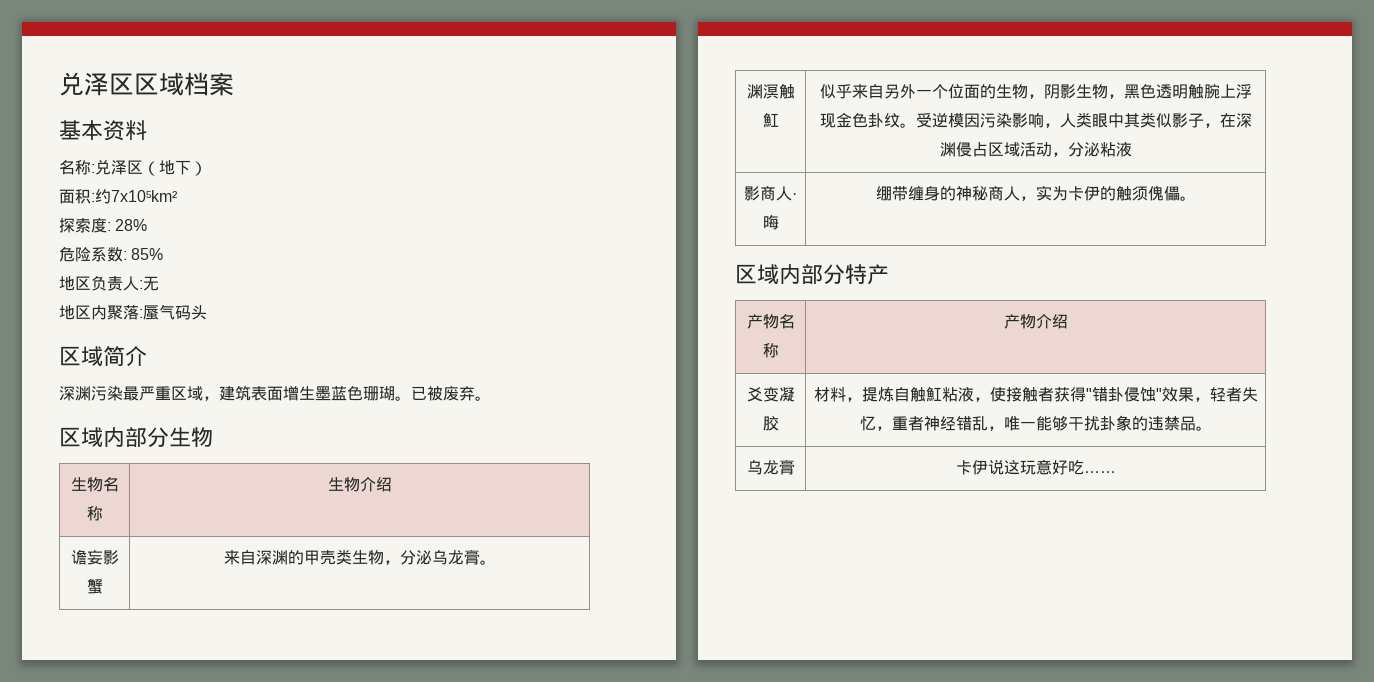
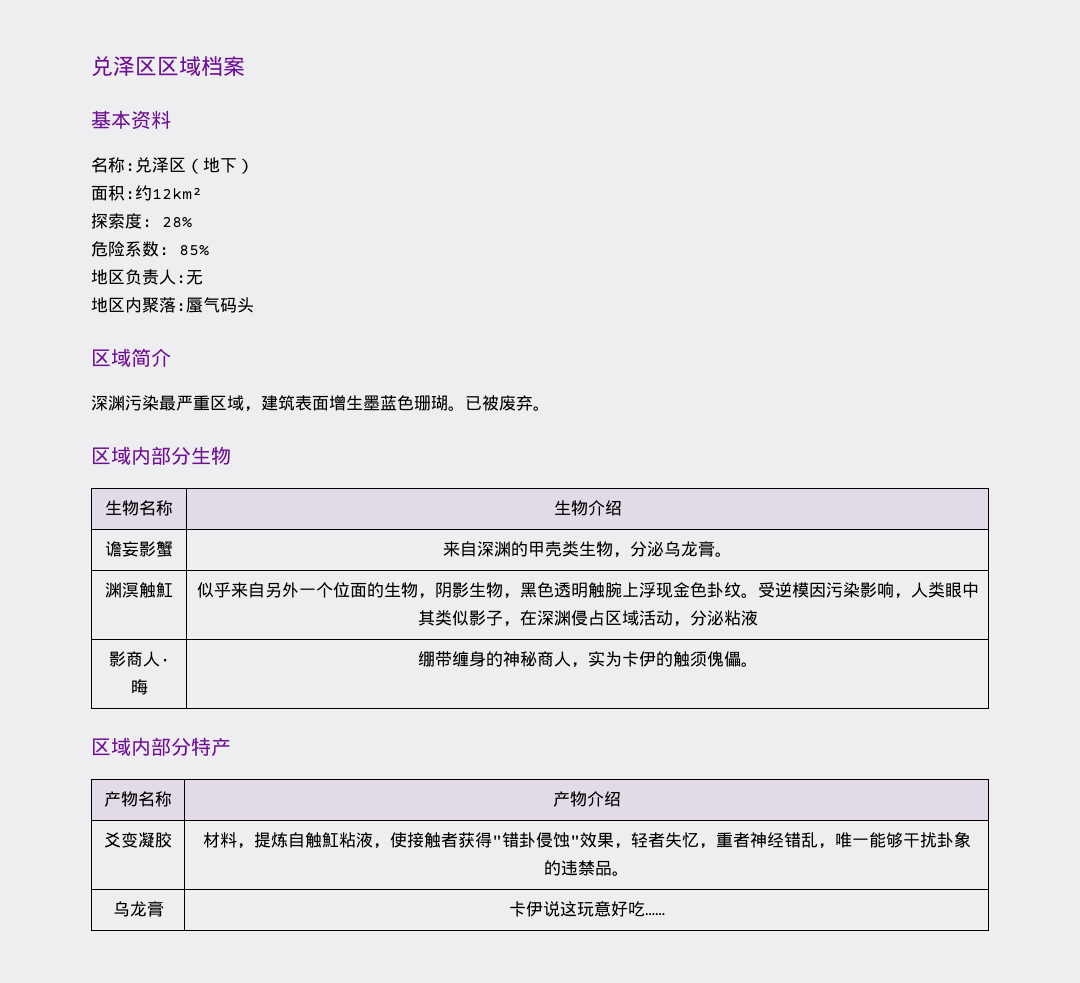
[111,190,178,202] 7x10⁵km² -> [152,187,202,200] 12km²

